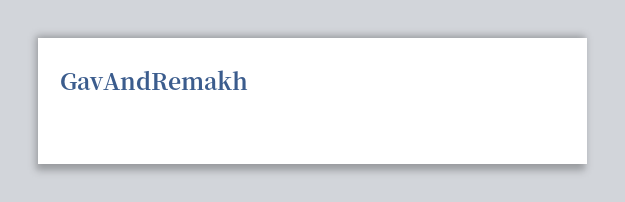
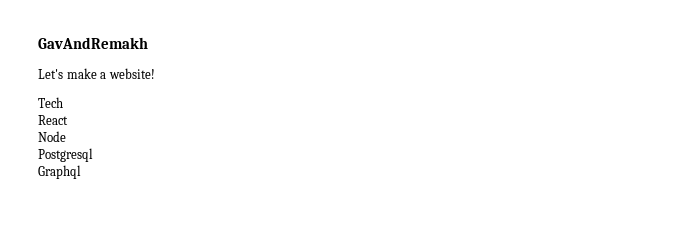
(248, 80) none -> [38,68,155,79] [38,97,63,108] [38,115,68,125] [38,131,66,142] [38,148,93,162] [38,165,81,179] // Let's make a website! // Tech // React // Node // Postgresql // Graphql

